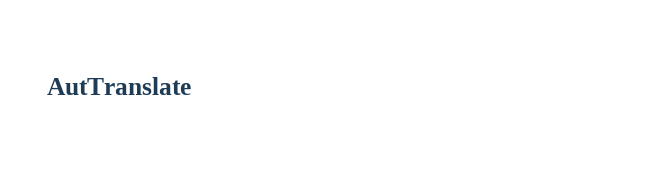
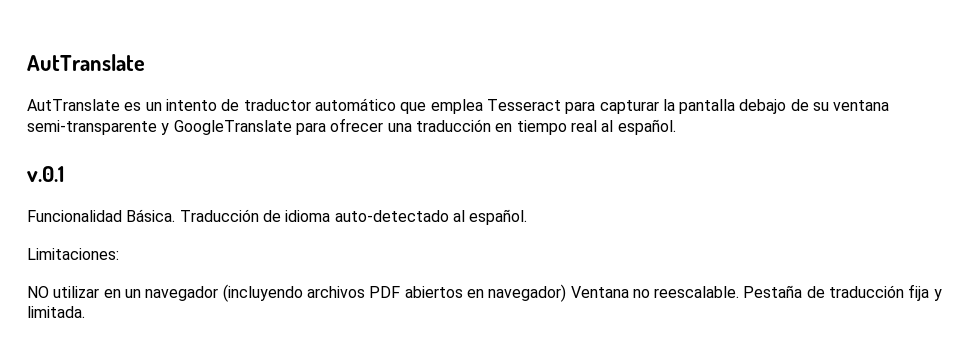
[47,77,191,95] AutTranslate -> [27,54,145,71] [27,98,890,114] [27,118,676,135] [27,166,64,182] [27,209,528,225] [27,248,119,260] [27,284,942,302] [27,306,85,318] AutTranslate // AutTranslate es un intento de traductor automático que emplea Tesseract para capturar la pantalla debajo de su ventana semi-transparente y GoogleTranslate para ofrecer una traducción en tiempo real al español. // v.0.1 // Funcionalidad Básica. Traducción de idioma auto-detectado al español. // Limitaciones: // NO utilizar en un navegador (incluyendo archivos PDF abiertos en navegador) Ventana no reescalable. Pestaña de traducción fija y limitada.

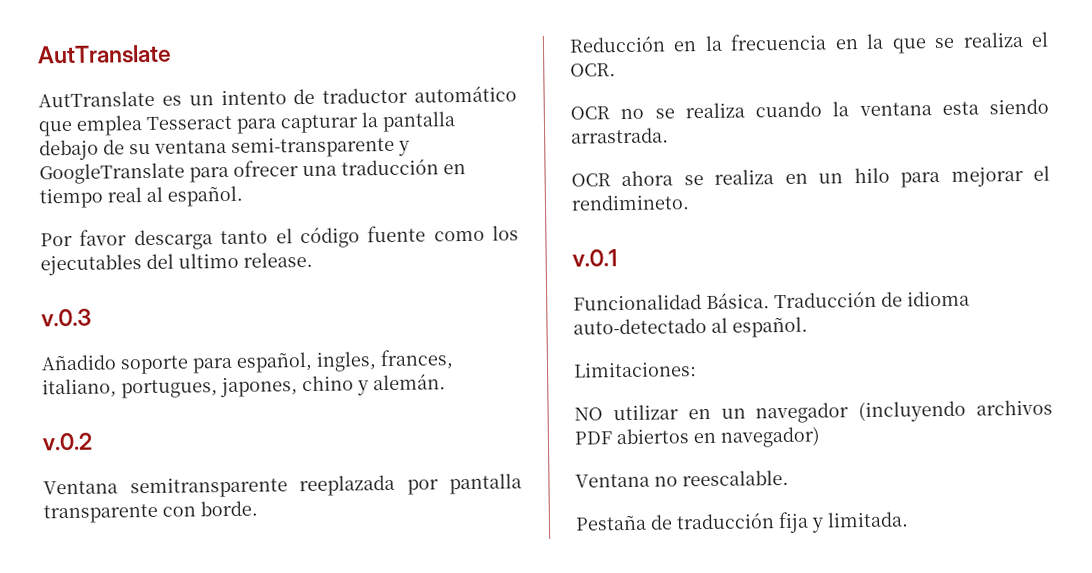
(676, 127) none -> [40,225,519,251] [40,251,313,276] [41,308,92,327] [41,349,454,375] [42,373,446,399] [42,432,93,451] [43,473,522,499] [43,500,258,524] [569,31,1049,54] [570,63,616,77] [570,98,1049,120] [571,127,669,144] [571,165,1050,188] [571,194,690,211] // Por favor descarga tanto el código fuente como los ejecutables del ultimo release. // v.0.3 // Añadido soporte para español, ingles, frances, italiano, portugues, japones, chino y alemán. // v.0.2 // Ventana semitransparente reeplazada por pantalla transparente con borde. // Reducción en la frecuencia en la que se realiza el OCR. // OCR no se realiza cuando la ventana esta siendo arrastrada. // OCR ahora se realiza en un hilo para mejorar el rendimineto.
(567, 293) none -> (821, 437) //
(740, 292) none -> (789, 478) //

